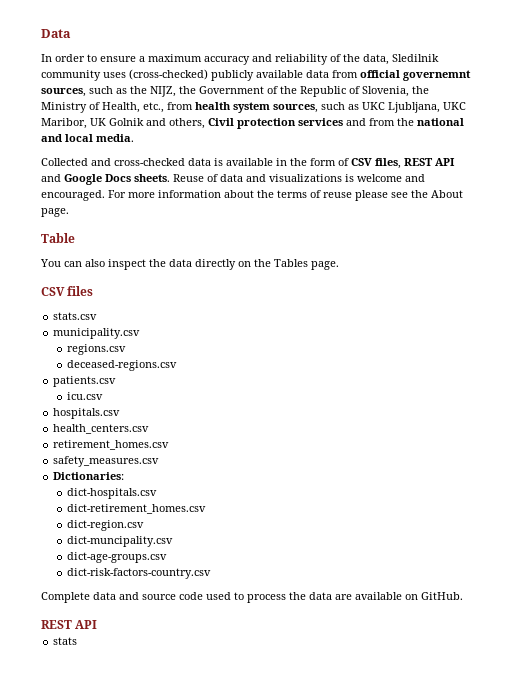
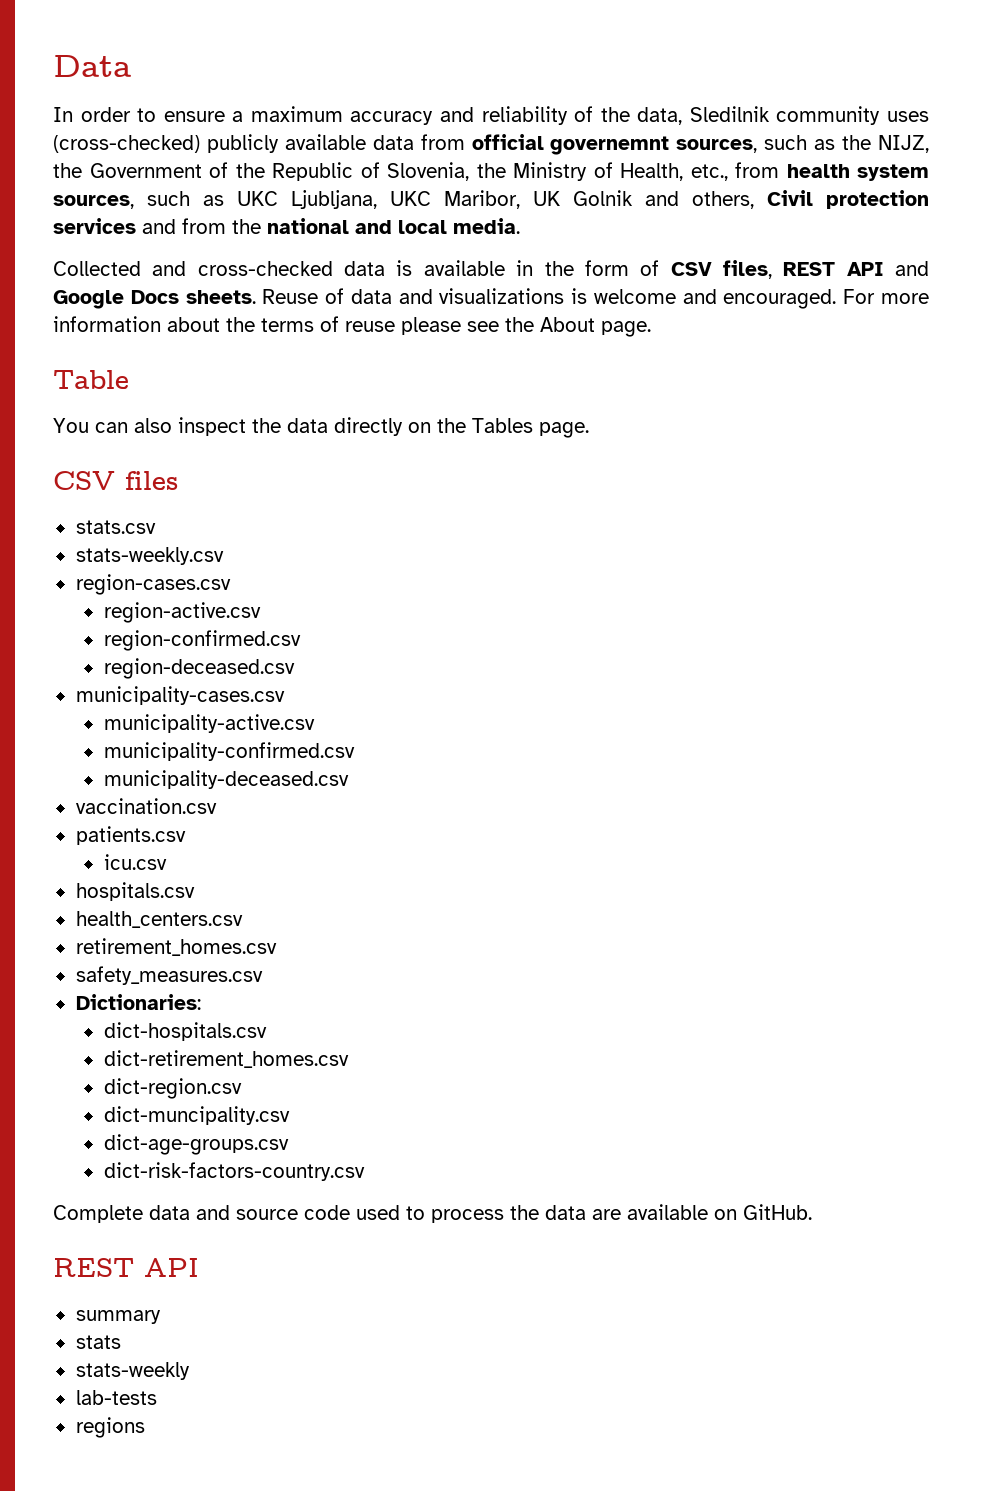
[53,328,141,339] [67,344,127,355] [67,360,178,371] municipality.csv // regions.csv // deceased-regions.csv -> [75,547,224,565] [75,574,231,595] [103,602,261,623] [103,630,301,651] [103,658,295,679] [75,686,285,705] [103,714,315,733] [103,742,355,761] [103,770,349,789] [75,798,217,814] stats-weekly.csv // region-cases.csv // region-active.csv // region-confirmed.csv // region-deceased.csv // municipality-cases.csv // municipality-active.csv // municipality-confirmed.csv // municipality-deceased.csv // vaccination.csv
(98, 624) none -> [75,1310,161,1324] // summary
(78, 641) none -> [75,1362,190,1380] [75,1390,157,1405] [75,1417,145,1438] // stats-weekly // lab-tests // regions

